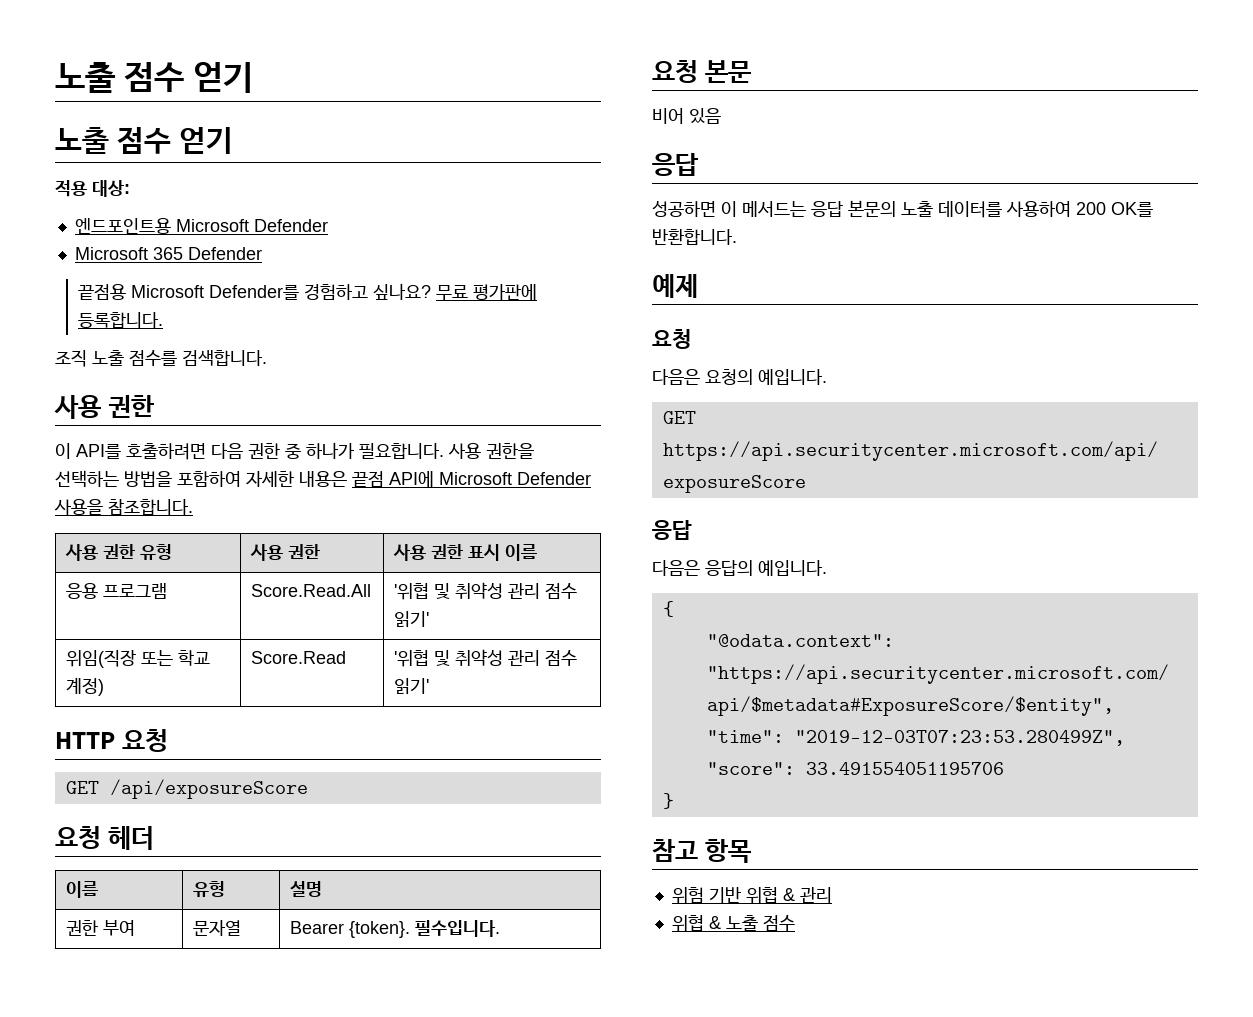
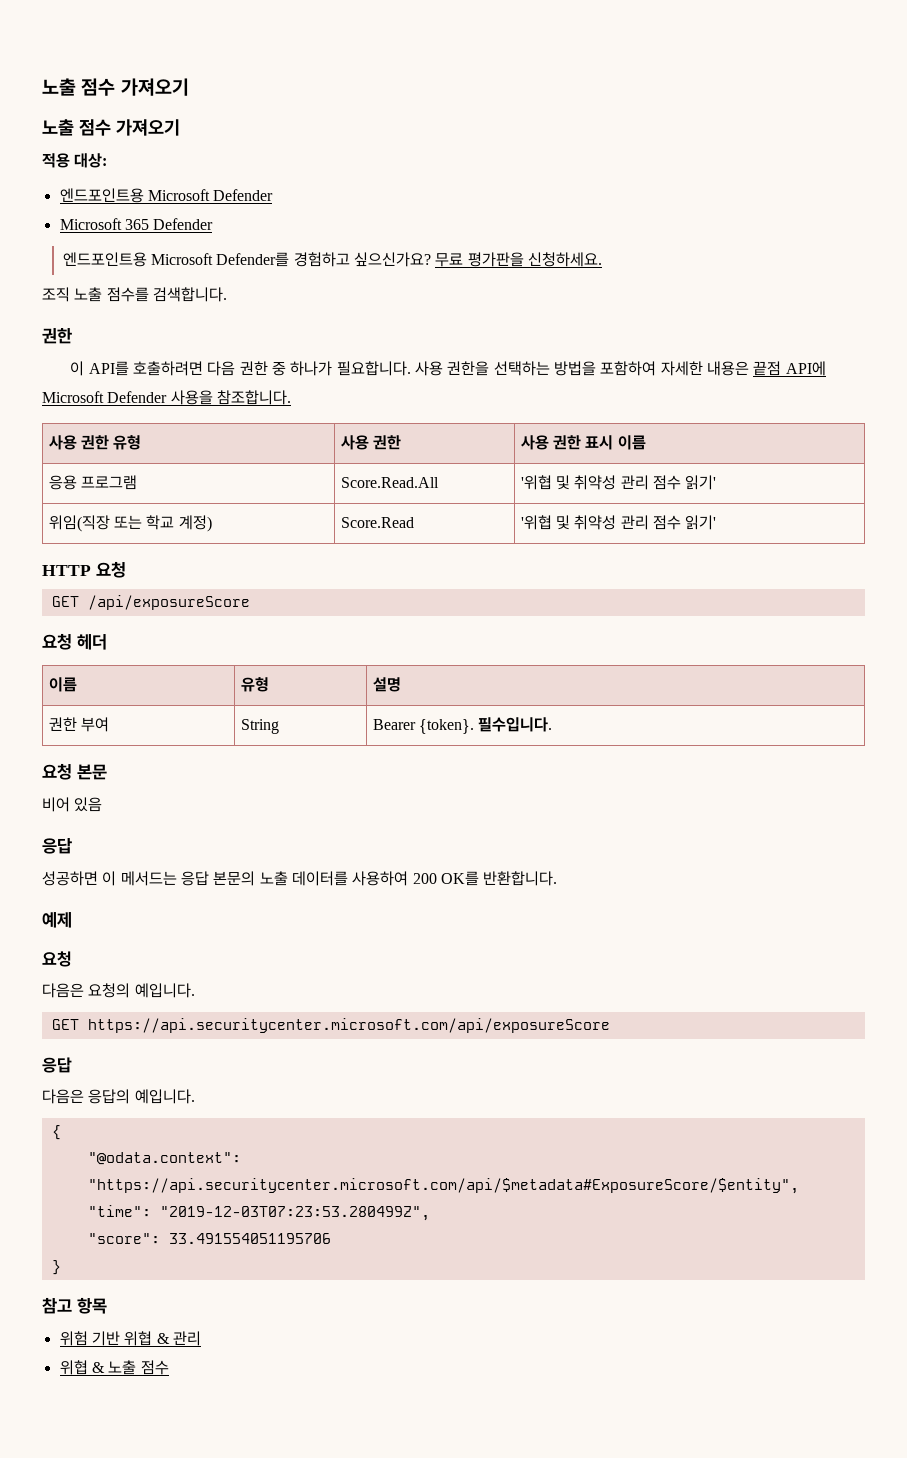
[55,62,254,93] [55,127,233,154] 노출 점수 얻기 // 노출 점수 얻기 -> [42,78,189,96] [42,119,180,136] 노출 점수 가져오기 // 노출 점수 가져오기
[78,284,127,300] 끝점용 -> [62,252,147,267] 엔드포인트용
[373,283,538,300] [78,312,164,328] 싶나요? 무료 평가판에 등록합니다. -> [354,252,603,267] 싶으신가요? 무료 평가판을 신청하세요.
[54,395,101,419] 사용 -> (227, 294) none
[193,920,242,936] 문자열 -> [240,719,279,734] String

